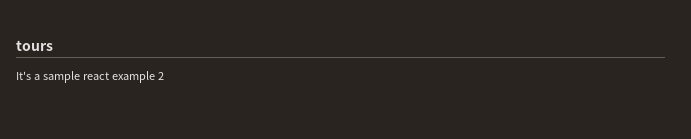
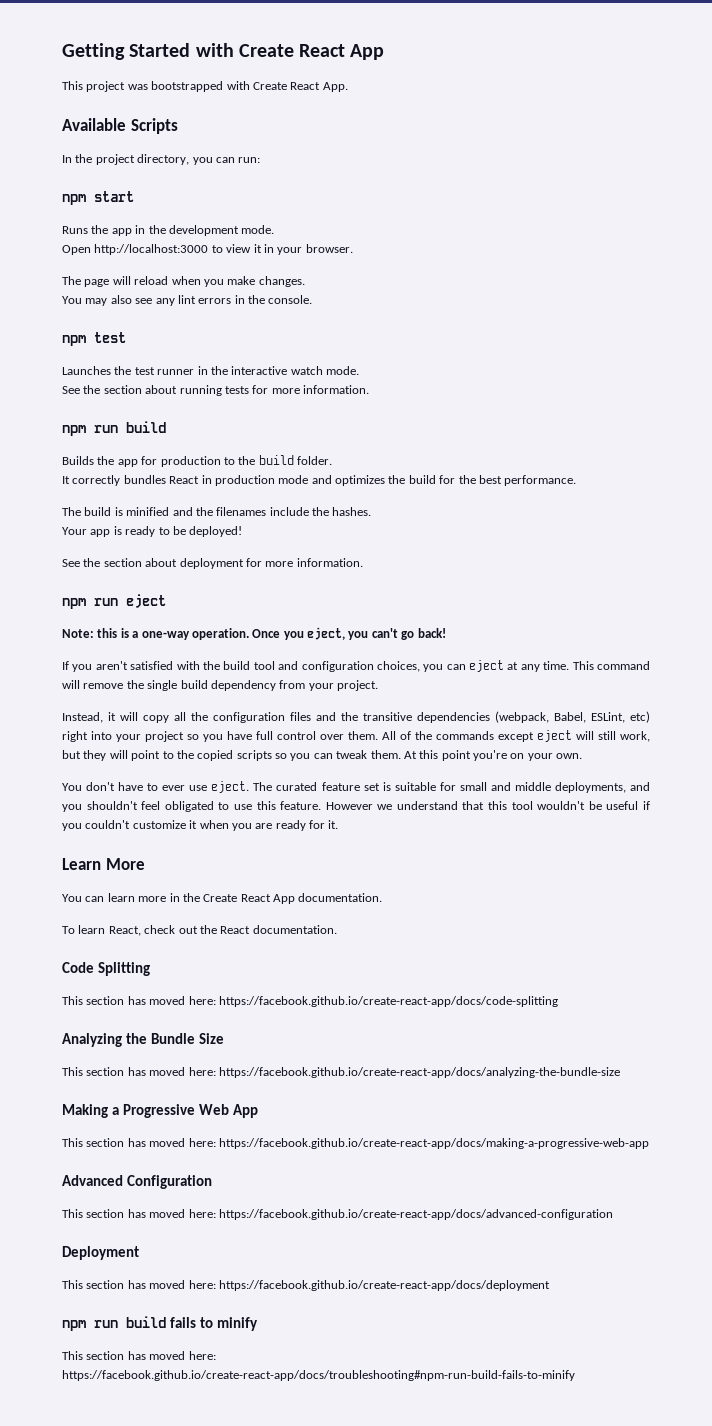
[16,40,53,51] [16,71,164,83] tours // It's a sample react example 2 -> [62,43,385,60] [62,81,348,92] [62,118,178,134] [62,154,261,165] [62,191,134,205] [62,225,275,236] [62,244,353,255] [62,276,305,287] [62,295,313,306] [62,332,126,346] [62,366,359,375] [62,385,369,396] [62,421,166,436] [62,455,332,467] [62,475,577,486] [62,507,372,516] [62,526,243,537] [62,558,363,569] [62,594,166,609] [62,627,446,640] [62,660,651,672] [62,680,378,691] [62,711,650,723] [62,730,650,742] [62,750,583,761] [62,781,650,793] [62,801,650,812] [62,820,339,831] [62,858,145,870] [62,893,383,904] [62,925,337,936] [62,962,150,976] [62,996,558,1007] [62,1033,224,1047] [62,1067,620,1078] [62,1104,258,1118] [62,1138,649,1149] [62,1175,212,1189] [62,1209,613,1220] [62,1246,139,1260] [62,1280,550,1291] [62,1316,258,1331] [62,1351,216,1360] [62,1370,575,1381] Getting Started with Create React App // This project was bootstrapped with Create React App. // Available Scripts // In the project directory, you can run: // npm start // Runs the app in the development mode. // Open http://localhost:3000 to view it in your browser. // The page will reload when you make changes. // You may also see any lint errors in the console. // npm test // Launches the test runner in the interactive watch mode. // See the section about running tests for more information. // npm run build // Builds the app for production to the build folder. // It correctly bundles React in production mode and optimizes the build for the best performance. // The build is minified and the filenames include the hashes. // Your app is ready to be deployed! // See the section about deployment for more information. // npm run eject // Note: this is a one-way operation. Once you eject, you can't go back! // If you aren't satisfied with the build tool and configuration choices, you can eject at any time. This command will remove the single build dependency from your project. // Instead, it will copy all the configuration files and the transitive dependencies (webpack, Babel, ESLint, etc) right into your project so you have full control over them. All of the commands except eject will still work, but they will point to the copied scripts so you can tweak them. At this point you're on your own. // You don't have to ever use eject. The curated feature set is suitable for small and middle deployments, and you shouldn't feel obligated to use this feature. However we understand that this tool wouldn't be useful if you couldn't customize it when you are ready for it. // Learn More // You can learn more in the Create React App documentation. // To learn React, check out the React documentation. // Code Splitting // This section has moved here: https://facebook.github.io/create-react-app/docs/code-splitting // Analyzing the Bundle Size // This section has moved here: https://facebook.github.io/create-react-app/docs/analyzing-the-bundle-size // Making a Progressive Web App // This section has moved here: https://facebook.github.io/create-react-app/docs/making-a-progressive-web-app // Advanced Configuration // This section has moved here: https://facebook.github.io/create-react-app/docs/advanced-configuration // Deployment // This section has moved here: https://facebook.github.io/create-react-app/docs/deployment // npm run build fails to minify // This section has moved here: https://facebook.github.io/create-react-app/docs/troubleshooting#npm-run-build-fails-to-minify

